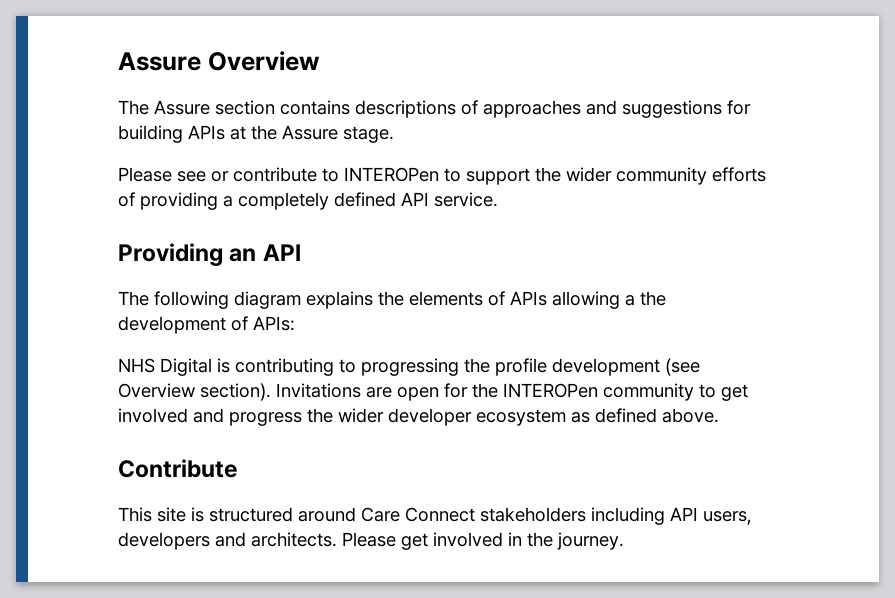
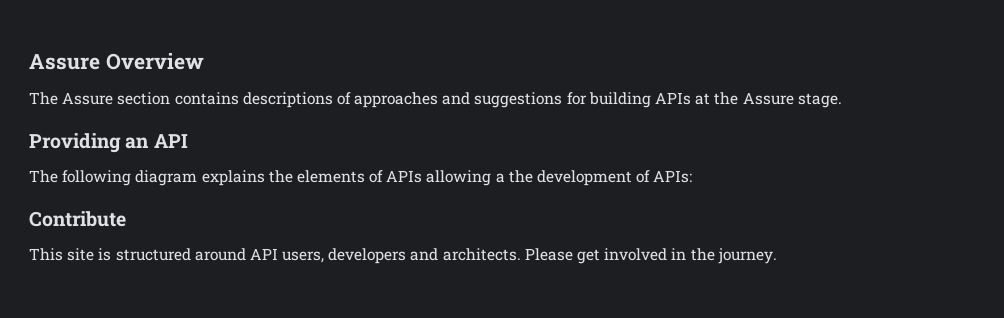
[118,167,766,185] [118,192,498,210] // Please see or contribute to INTEROPen to support the wider community efforts of providing a completely defined API service. -> (842, 100) none
[118,358,700,376] [118,383,748,401] [118,408,719,426] // NHS Digital is contributing to progressing the profile development (see Overview section). Invitations are open for the INTEROPen community to get involved and progress the wider developer ecosystem as defined above. -> (693, 176) none
[361,507,665,525] Care Connect stakeholders including -> (246, 254) none

